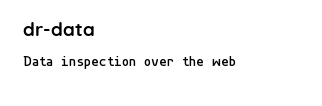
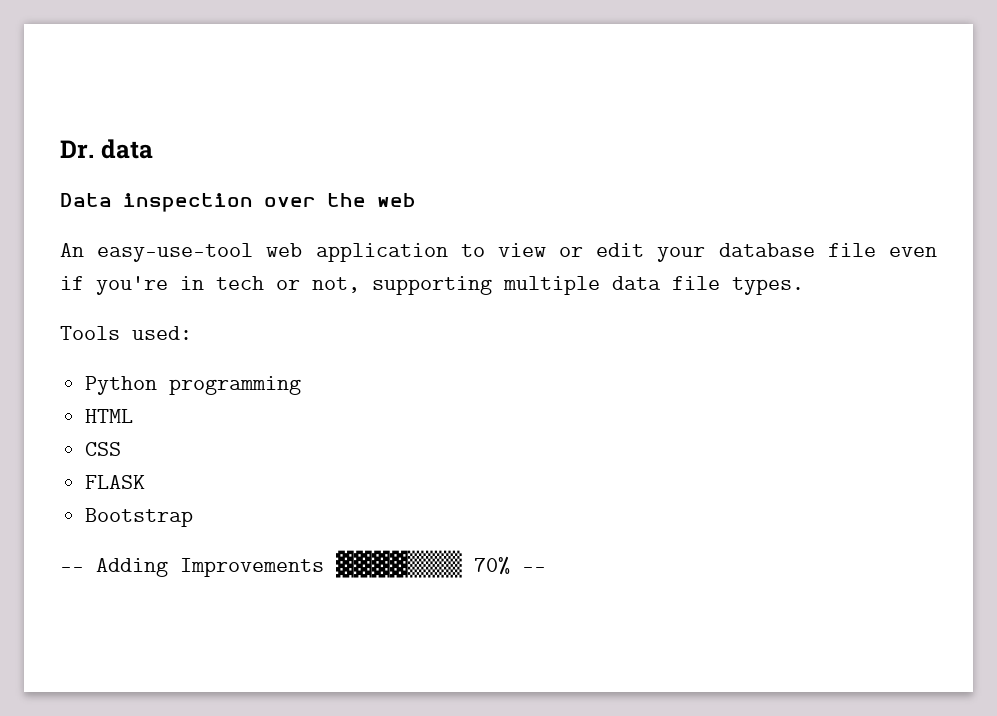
[23,22,95,36] dr-data -> [60,139,153,159] Dr. data
(236, 61) none -> [60,243,937,262] [60,276,804,295] [60,326,192,340] [85,376,302,395] [85,409,134,423] [85,442,122,456] [85,475,146,489] [85,508,194,527] [60,550,546,578] // An easy-use-tool web application to view or edit your database file even if you're in tech or not, supporting multiple data file types. // Tools used: // Python programming // HTML // CSS // FLASK // Bootstrap // -- Adding Improvements ▓▓▓▓▒▒▒ 70% --

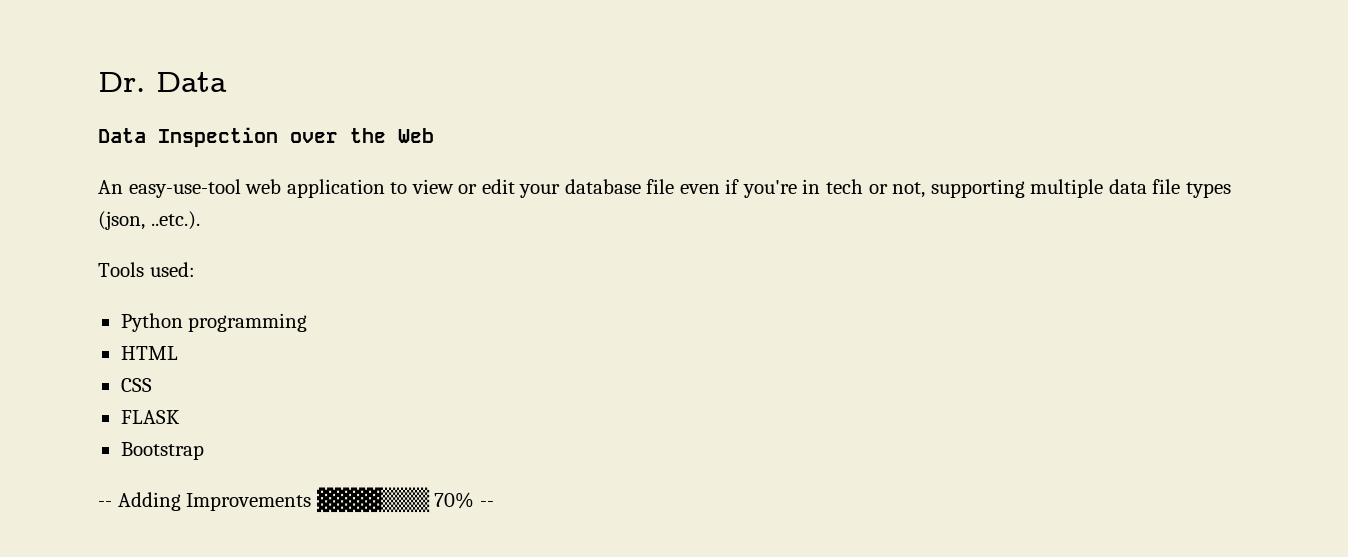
[100,139,153,159] [60,193,253,212] data // Data inspection -> [156,72,227,92] [98,127,278,147] Data // Data Inspection
[377,193,416,207] web -> [398,128,434,143] Web
[732,277,804,295] types. -> [1185,182,1231,198] [98,211,200,230] types (json, ..etc.).

